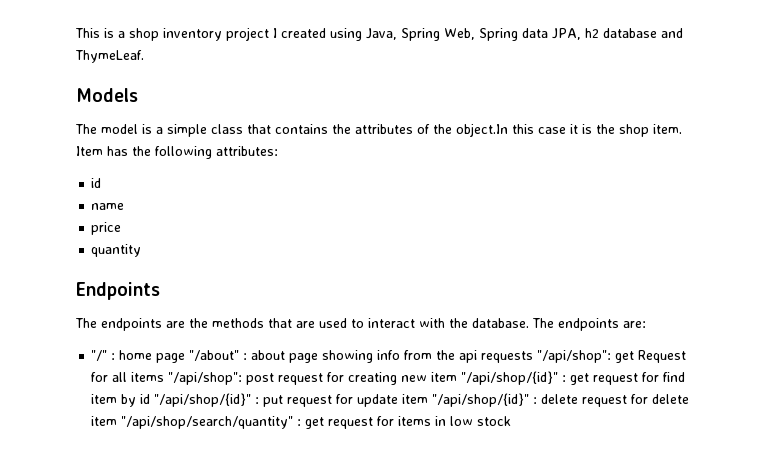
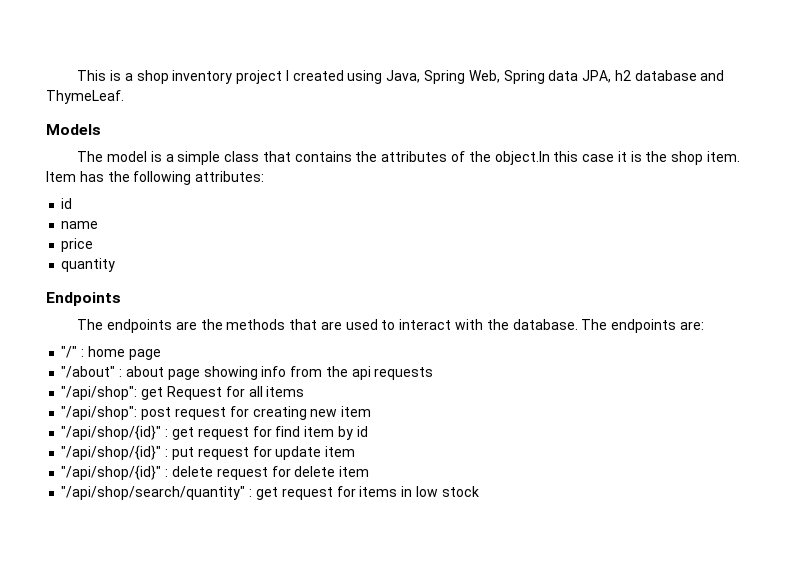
(186, 358) none -> (161, 354) //
(534, 357) none -> (434, 373) //
(165, 377) none -> (305, 391) //
(458, 377) none -> (372, 411) //
(151, 399) none -> (368, 431) //
(429, 399) none -> (356, 451) //
(118, 421) none -> (370, 471) //

